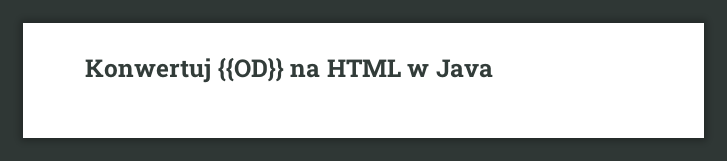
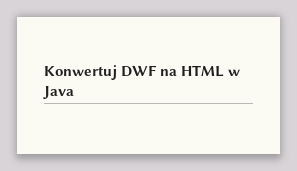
[217,57,284,82] {{OD}} -> [121,65,157,77] DWF

